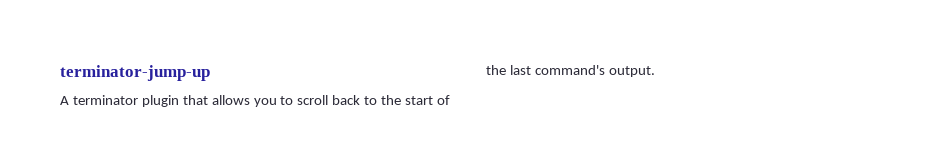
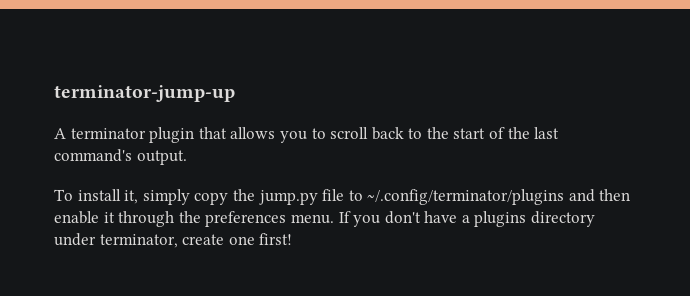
(655, 71) none -> [54,189,631,205] [54,211,596,227] [54,233,293,248] // To install it, simply copy the jump.py file to ~/.config/terminator/plugins and then enable it through the preferences menu. If you don't have a plugins directory under terminator, create one first!

